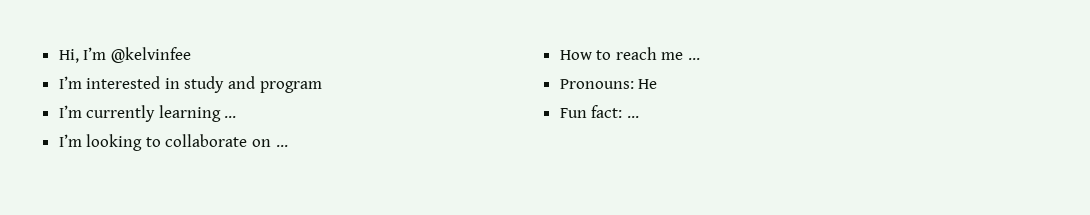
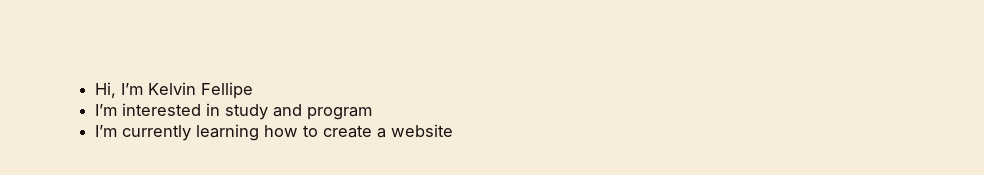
[110,47,191,63] @kelvinfee -> [148,82,254,99] Kelvin Fellipe
[224,116,237,118] [58,134,288,151] [559,47,701,60] [559,79,658,89] [559,105,639,118] ... // I’m looking to collaborate on ... // How to reach me ... // Pronouns: He // Fun fact: ... -> [264,124,454,138] how to create a website

